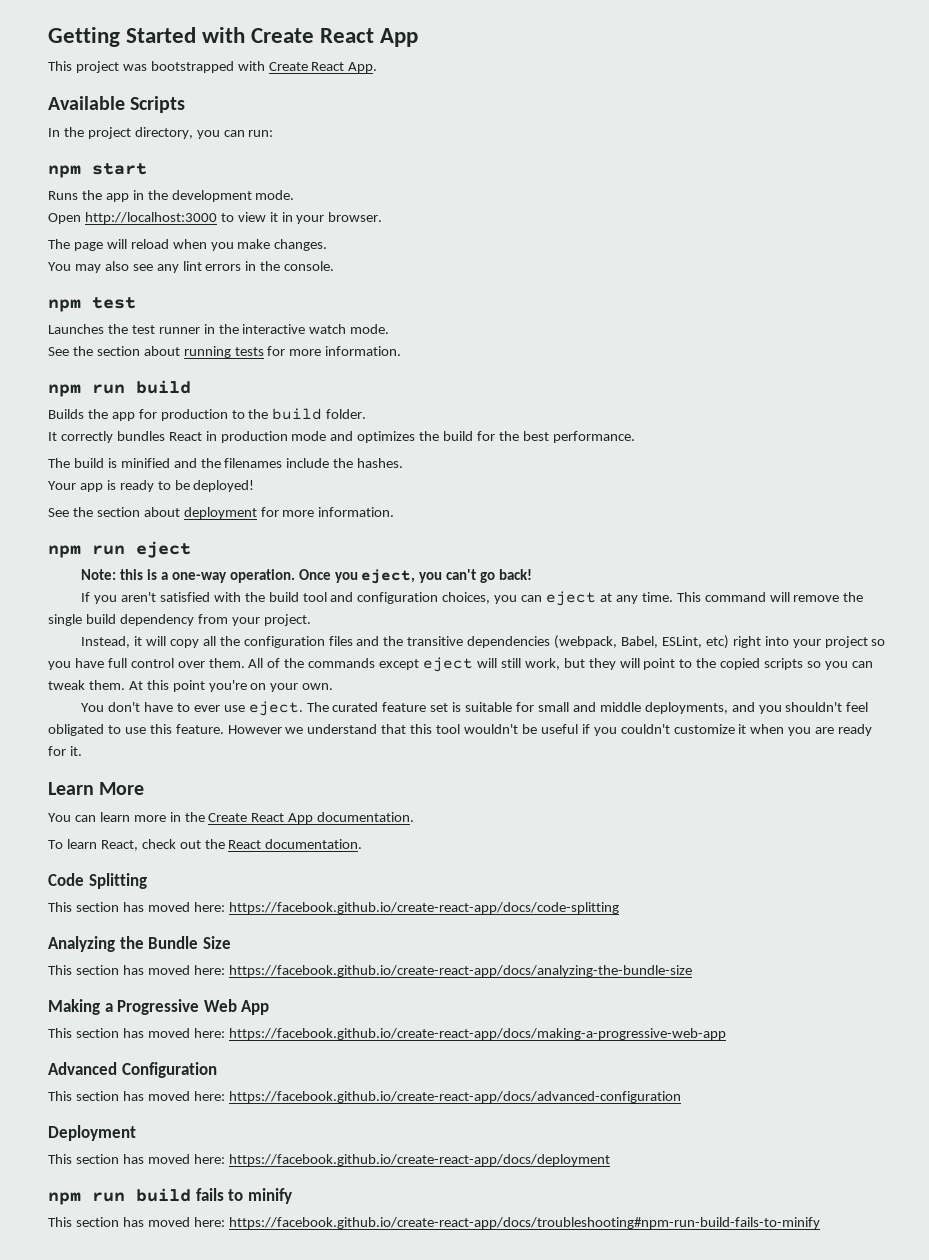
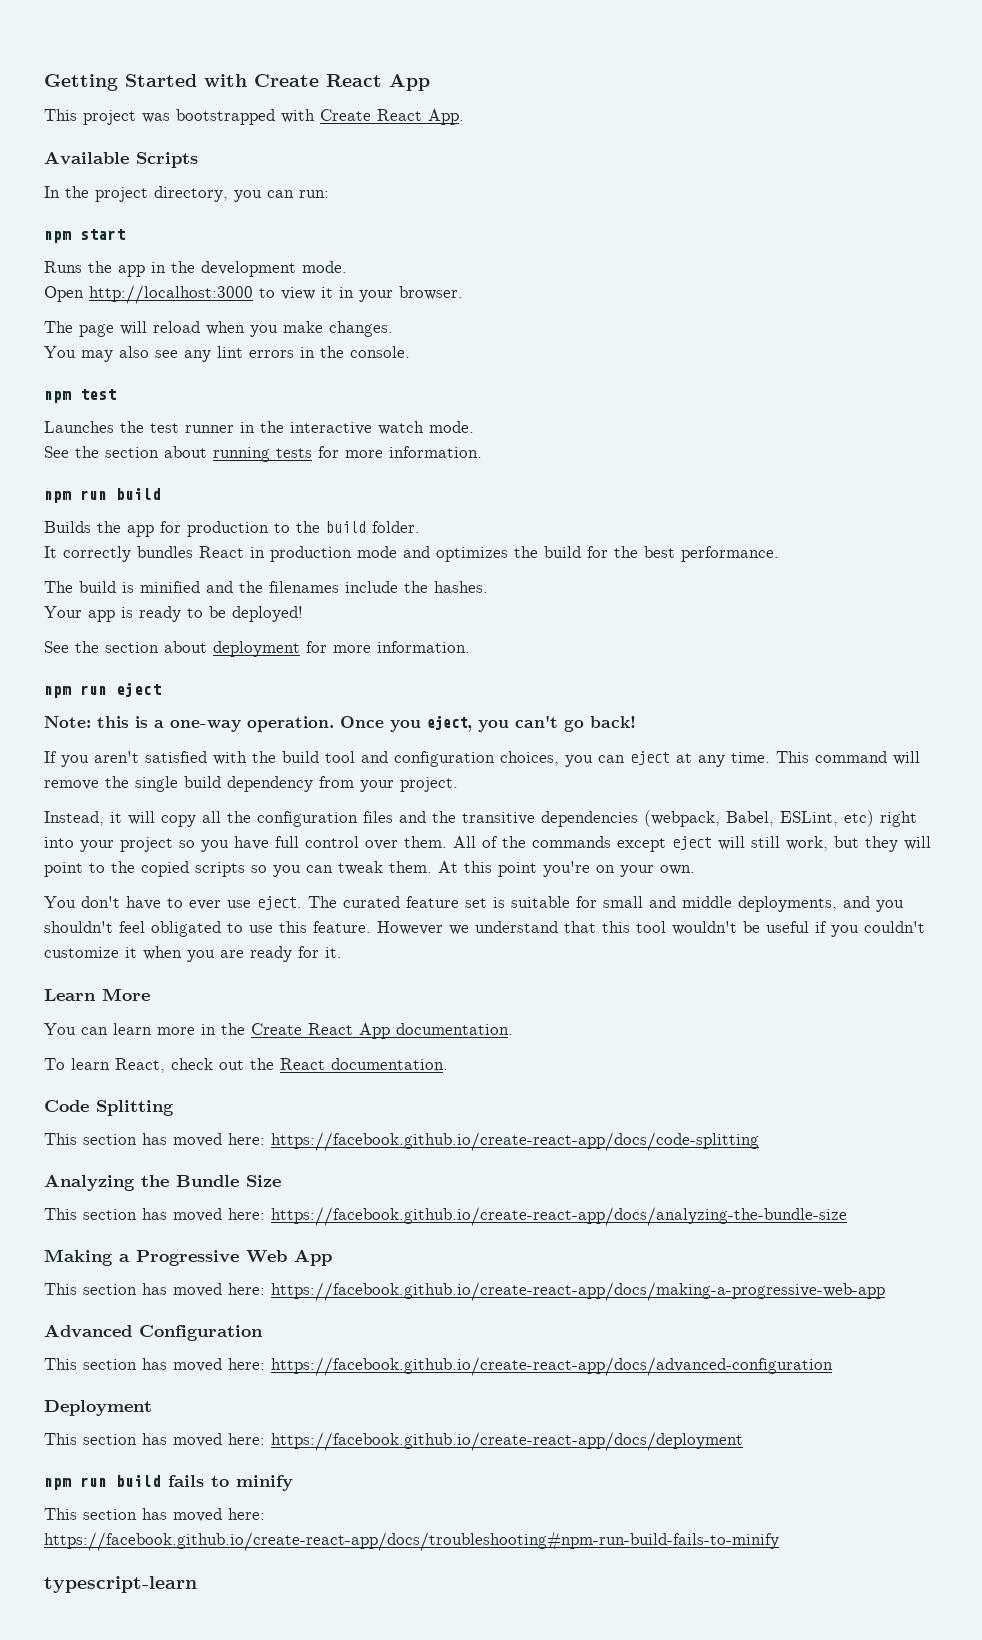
(820, 1223) none -> [44,1576,197,1593] // typescript-learn

